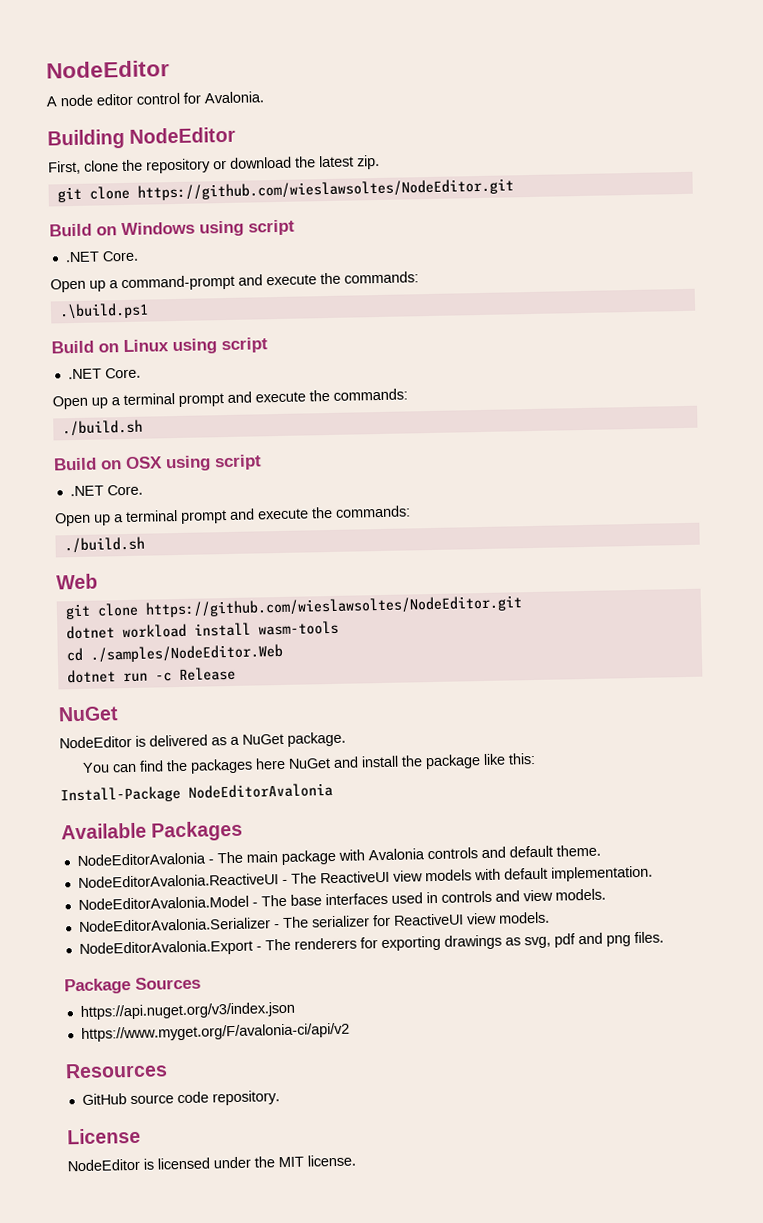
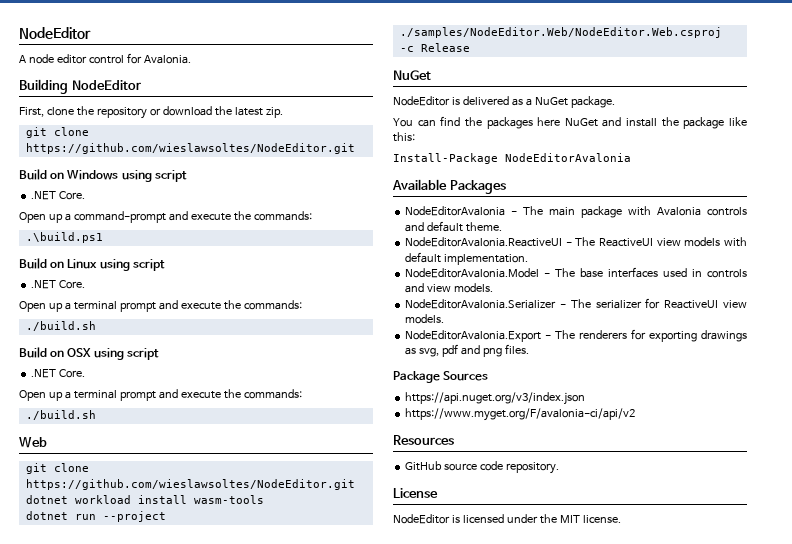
[65,643,283,663] // cd ./samples/NodeEditor.Web -> (264, 499) none
(148, 677) none -> [102,511,166,522] [399,27,722,38] --project ./samples/NodeEditor.Web/NodeEditor.Web.csproj

